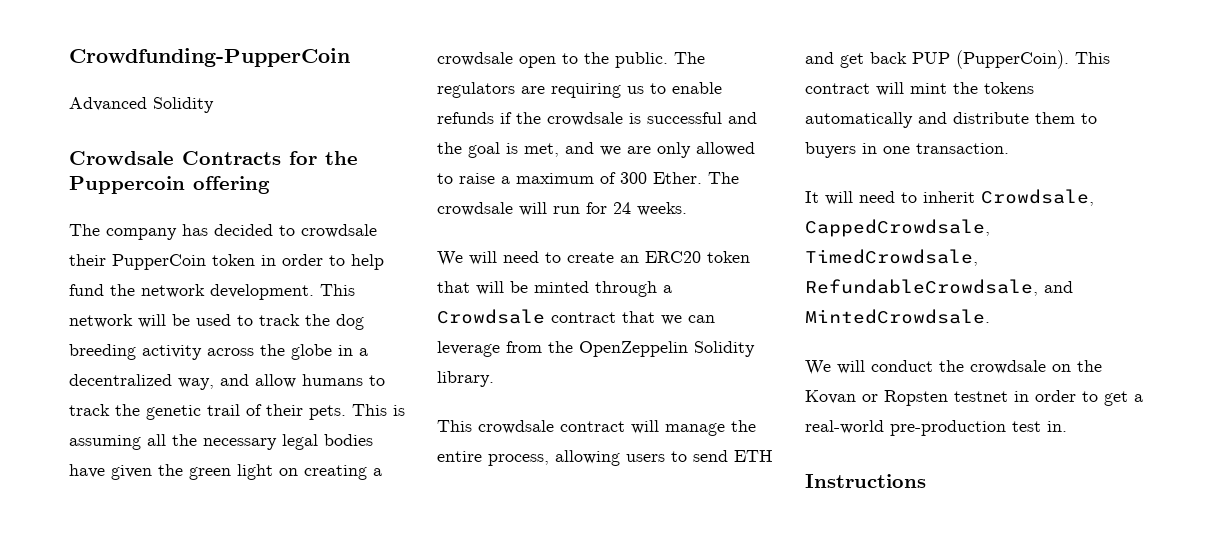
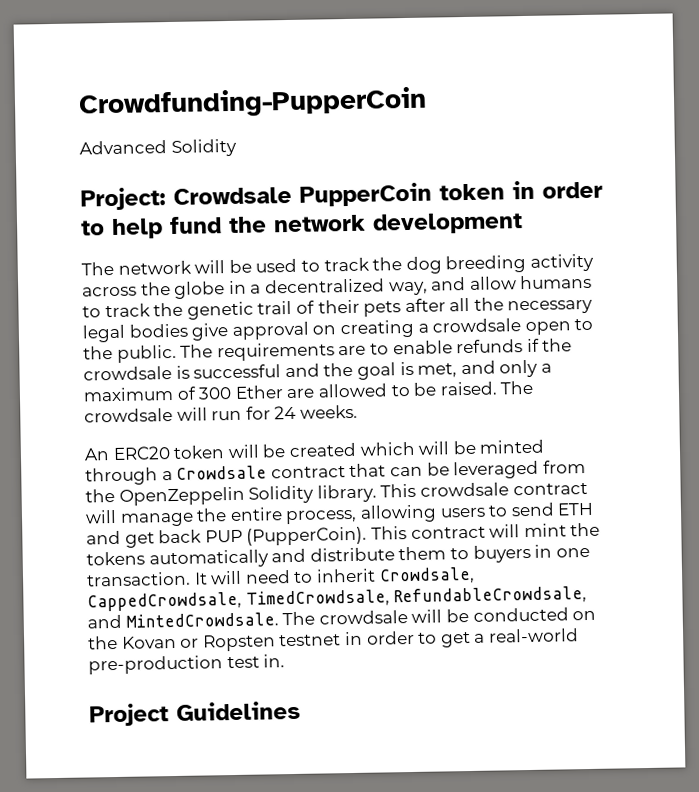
[69,151,358,165] [69,176,270,194] [69,224,377,240] [69,254,106,266] Crowdsale Contracts for the Puppercoin offering // The company has decided to crowdsale their -> [80,186,292,211] Project: Crowdsale
[210,284,355,300] development. This -> [372,212,523,235] [81,261,114,276] development // The
[309,404,405,420] [69,435,141,450] pets. This is assuming -> [363,298,446,317] pets after
[69,464,273,480] have given the green light -> [191,321,310,341] give approval
[437,82,644,98] regulators are requiring us -> [216,342,367,362] requirements are
[600,142,755,158] [437,172,702,184] we are only allowed to raise a maximum of 300 Ether. -> [499,359,552,378] [83,381,497,402] only a maximum of 300 Ether are allowed to be raised.
[437,251,750,266] [437,281,470,293] We will need to create an ERC20 token that -> [84,441,416,461] An ERC20 token will be created which
[661,315,715,325] [437,341,500,357] we can leverage -> [389,460,540,480] can be leveraged
(494, 379) // -> (377, 493) none
(1009, 148) // -> (191, 579) none
[805,360,1046,375] // We will conduct the crowdsale -> [282,607,569,626] The crowdsale will be conducted
[805,474,926,488] Instructions -> [89,700,301,727] Project Guidelines

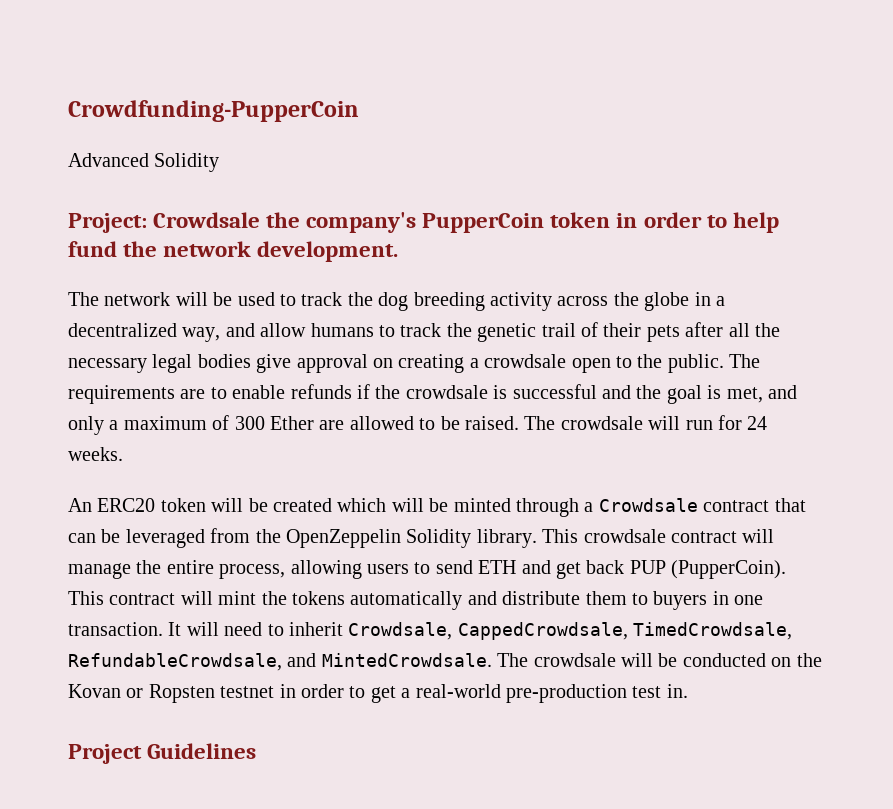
(292, 195) none -> [266,212,417,233] the company's
[372,212,523,235] development -> [257,241,399,262] development.

